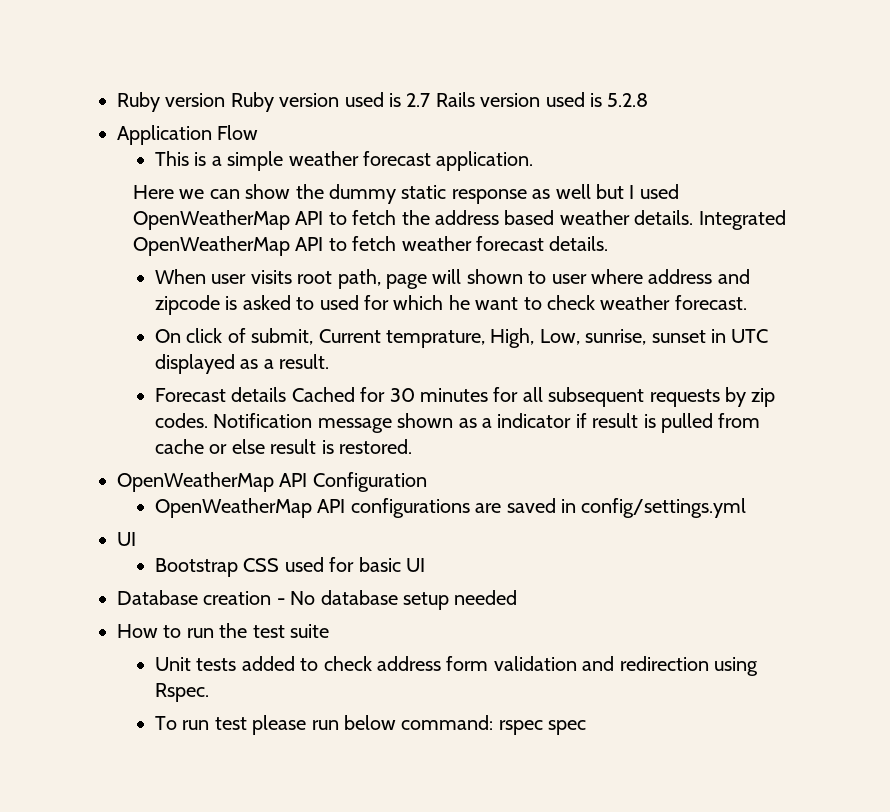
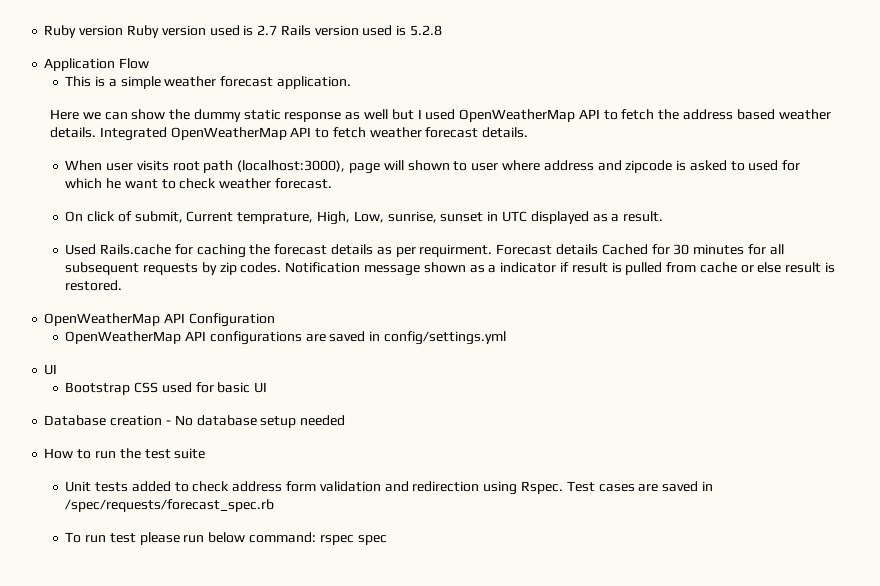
[337,269,381,289] path, -> [203,160,346,173] path (localhost:3000),
(330, 361) none -> [65,244,493,258] Used Rails.cache for caching the forecast details as per requirment.
(209, 692) none -> [566,481,713,492] [65,499,275,512] Test cases are saved in /spec/requests/forecast_spec.rb

